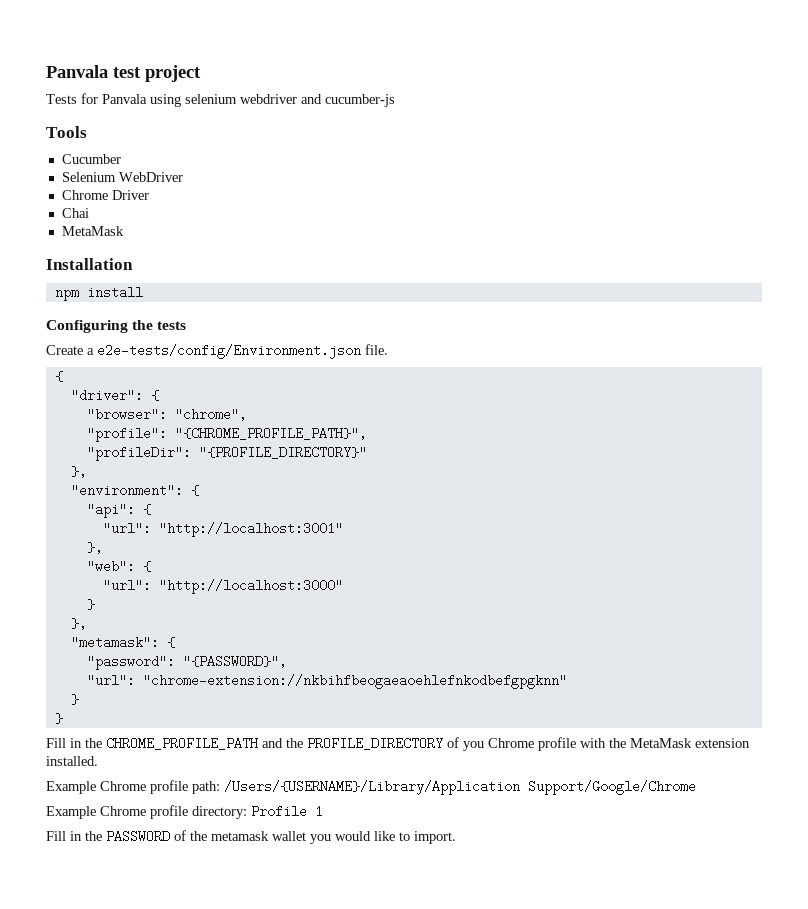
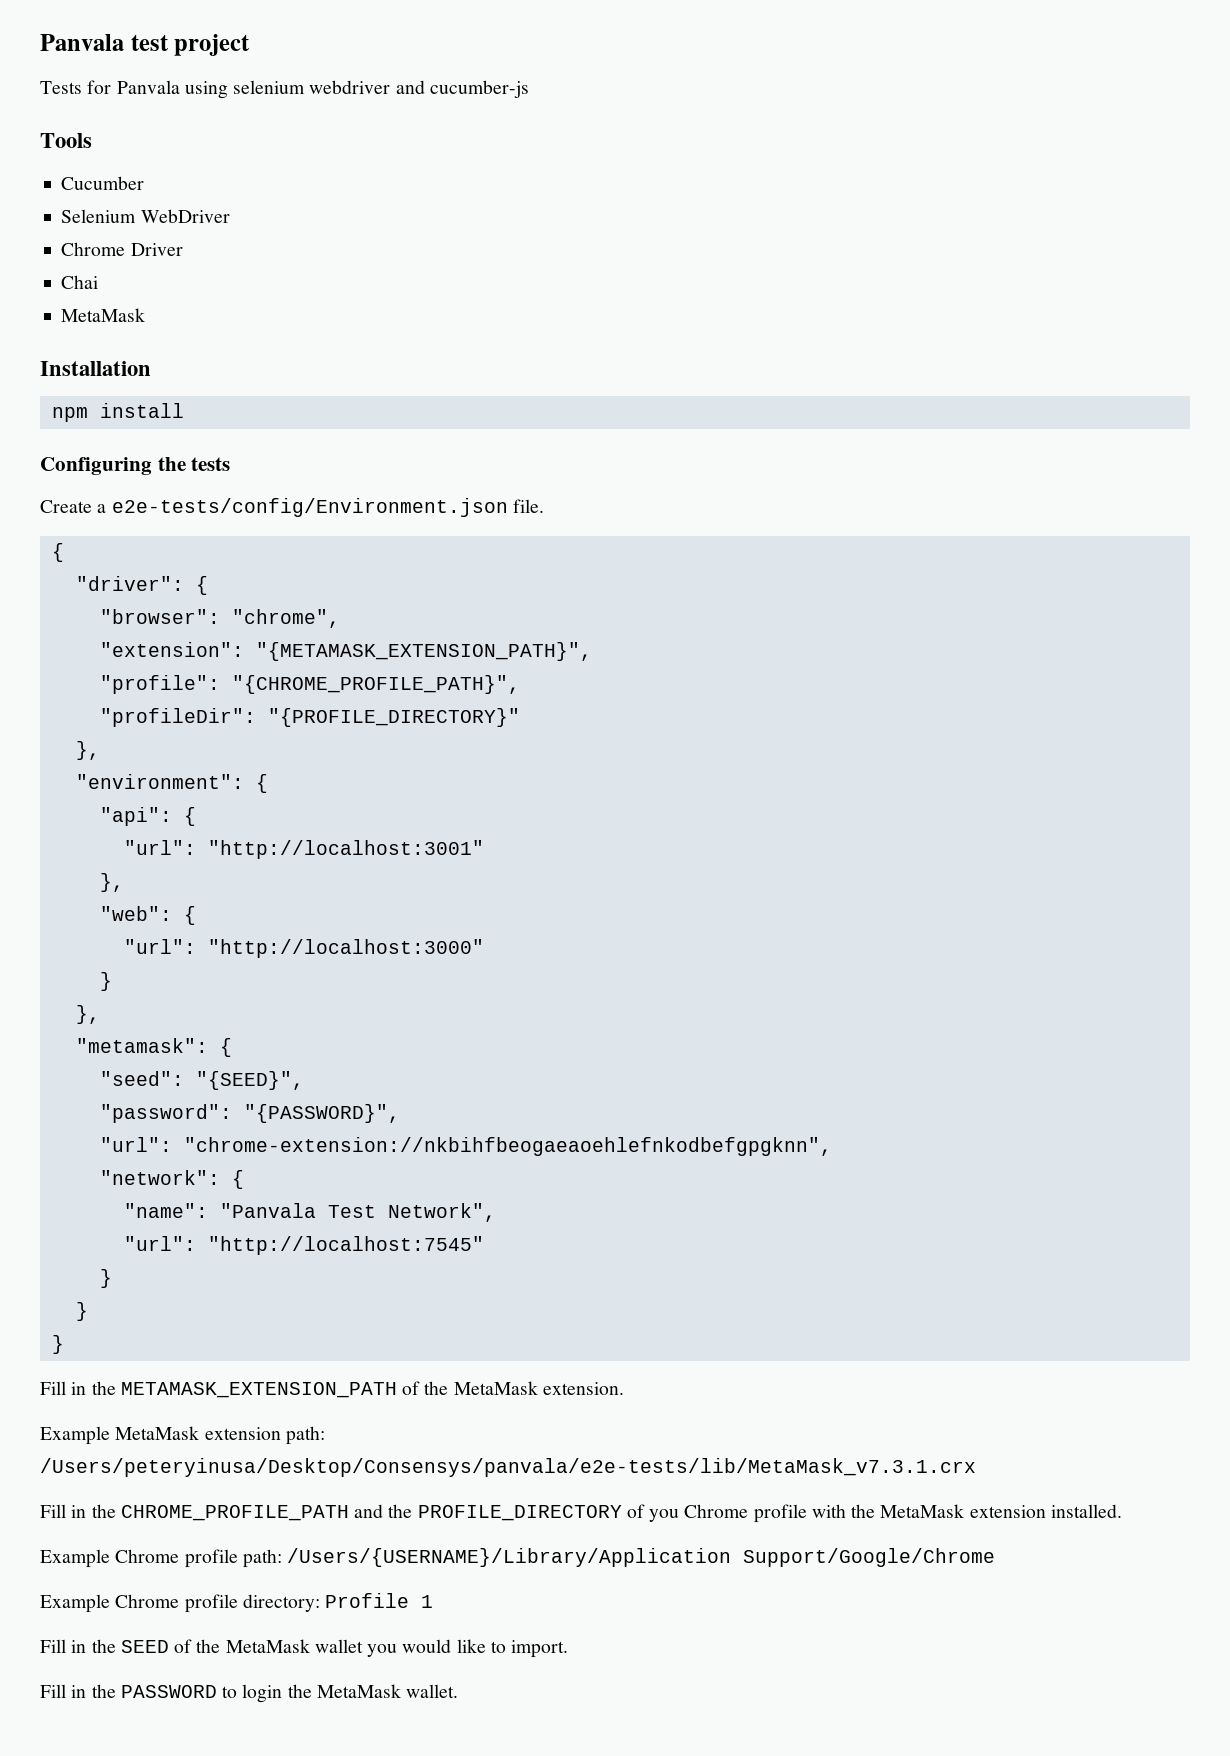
(247, 414) none -> [99,642,592,661] // "extension": "{METAMASK_EXTENSION_PATH}",
(175, 642) none -> [99,1071,304,1090] // "seed": "{SEED}",
[142,674,567,689] [70,694,79,705] [54,713,63,724] "chrome-extension://nkbihfbeogaeaoehlefnkodbefgpgknn" // } // } -> [183,1137,832,1156] [99,1170,244,1189] [123,1203,496,1222] [123,1236,484,1255] [99,1269,112,1288] [75,1302,88,1321] [51,1335,64,1354] [40,1381,624,1398] [40,1426,325,1445] [40,1458,976,1477] "chrome-extension://nkbihfbeogaeaoehlefnkodbefgpgknn", // "network": { // "name": "Panvala Test Network", // "url": "http://localhost:7545" // } // } // } // Fill in the METAMASK_EXTENSION_PATH of the MetaMask extension. // Example MetaMask extension path: /Users/peteryinusa/Desktop/Consensys/panvala/e2e-tests/lib/MetaMask_v7.3.1.crx
[106,830,269,843] PASSWORD of the metamask -> [120,1639,310,1653] SEED of the MetaMask
(456, 837) none -> [40,1684,459,1703] // Fill in the PASSWORD to login the MetaMask wallet.

